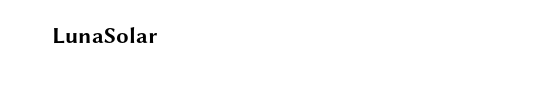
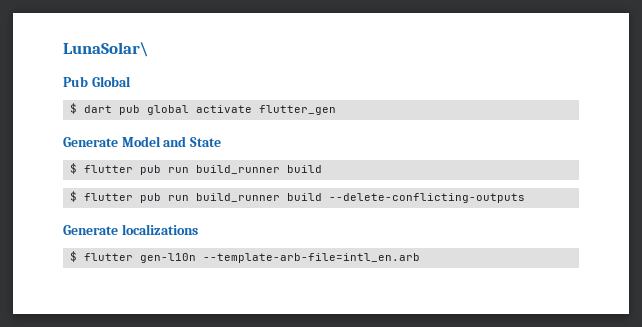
[52,27,158,44] LunaSolar -> [63,42,149,57] [63,76,131,87] [70,103,337,115] [63,136,221,147] [70,163,323,175] [70,191,526,203] [63,224,198,235] [70,251,421,263] LunaSolar\ // Pub Global // $ dart pub global activate flutter_gen // Generate Model and State // $ flutter pub run build_runner build // $ flutter pub run build_runner build --delete-conflicting-outputs // Generate localizations // $ flutter gen-l10n --template-arb-file=intl_en.arb

